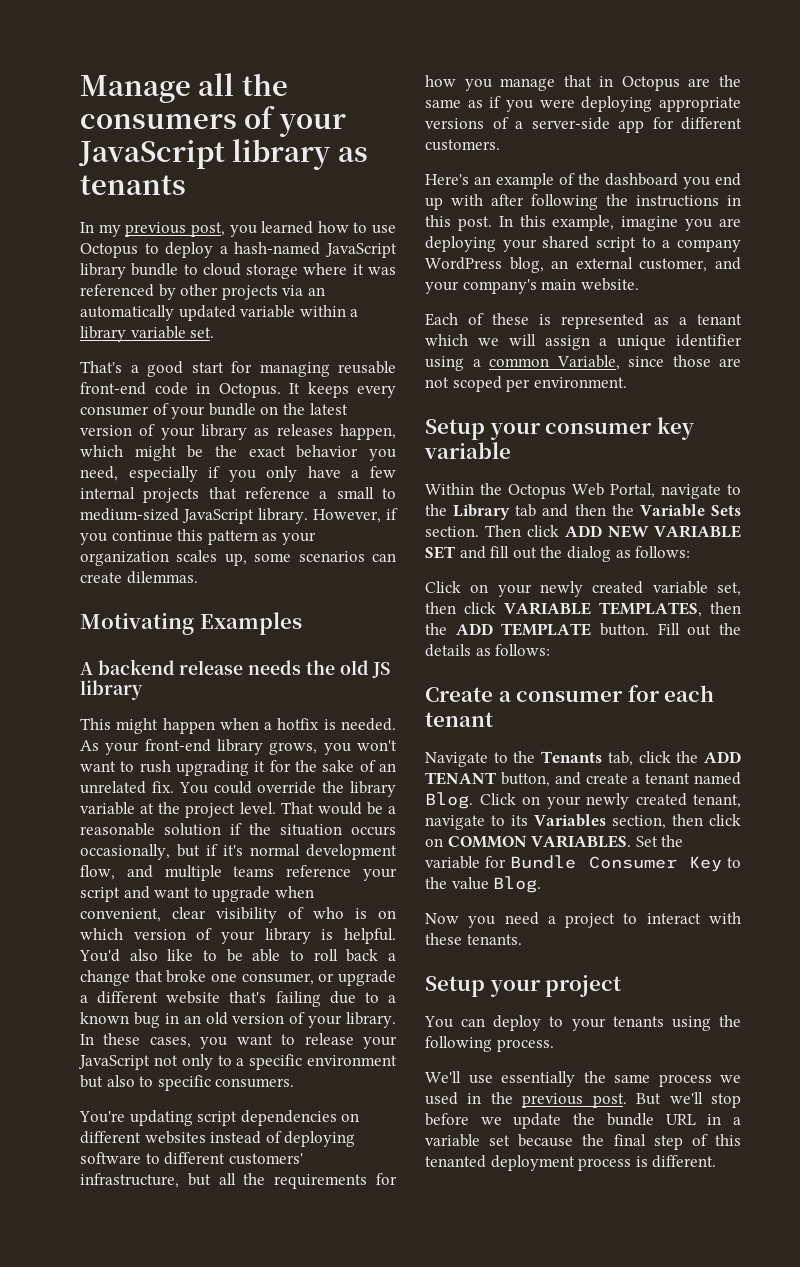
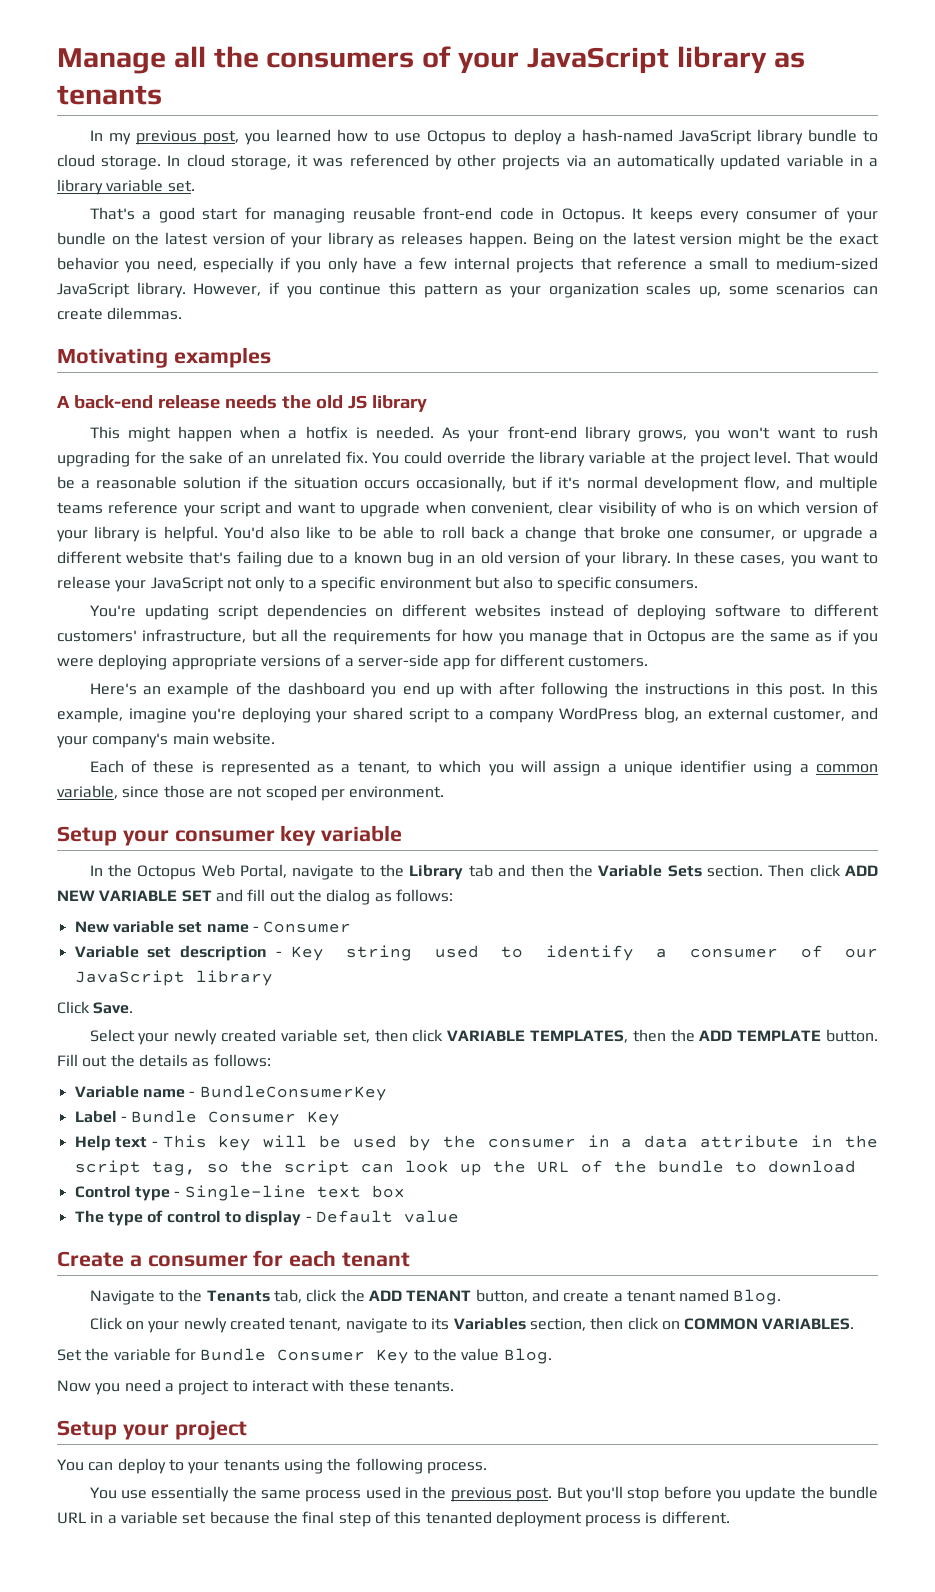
[246,263,348,279] storage where -> [101,154,291,170] storage. In cloud storage,
[299,305,346,317] within -> [849,155,863,166] in
[340,424,396,440] [80,445,123,457] happen, which -> [468,232,733,248] happen. Being on the latest version
[199,612,302,635] Examples -> [173,347,271,368] examples
[97,659,175,675] backend -> [73,395,153,409] back-end
[254,761,266,772] it -> (130, 459) none
[685,218,741,231] you are -> [192,708,237,723] you're
[697,314,742,325] [425,334,499,346] tenant which we -> [357,760,514,776] tenant, to which you
[556,355,620,370] Variable, -> [57,785,118,799] variable,
[425,483,474,495] Within -> [89,865,103,876] In
[425,581,489,593] // Click on -> [74,920,352,933] [74,945,878,961] [74,970,273,986] [57,1001,134,1014] [89,1029,135,1042] // New variable set name - Consumer // Variable set description - Key string used to identify a consumer of our JavaScript library // Click Save. // Select
(551, 650) none -> [74,1085,387,1101] [74,1110,341,1126] [74,1135,879,1151] [74,1160,856,1176] [74,1185,405,1201] [74,1210,459,1226] // Variable name - BundleConsumerKey // Label - Bundle Consumer Key // Help text - This key will be used by the consumer in a data attribute in the script tag, so the script can look up the URL of the bundle to download // Control type - Single-line text box // The type of control to display - Default value
(473, 800) none -> (782, 1297) //
(632, 841) none -> (855, 1324) //
[425,1071,461,1083] We'll -> [89,1487,117,1499] You
[720,1075,741,1083] we -> (362, 1496) none
[669,1092,703,1104] we'll -> [585,1486,623,1502] you'll
[480,1117,502,1125] we -> [715,1490,741,1502] you

